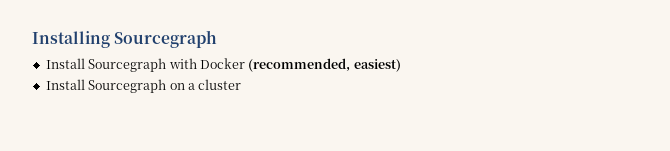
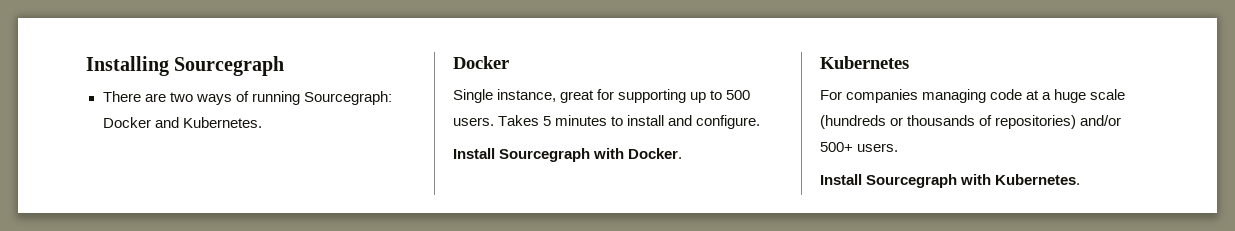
[45,58,401,72] [45,79,242,93] Install Sourcegraph with Docker (recommended, easiest) // Install Sourcegraph on a cluster -> [102,91,392,105] [102,117,262,128] [453,56,509,69] [453,89,751,103] [453,115,761,129] [453,148,683,162] [820,56,909,69] [820,89,1126,103] [820,115,1122,129] [820,142,899,152] [820,174,1081,188] There are two ways of running Sourcegraph: Docker and Kubernetes. // Docker // Single instance, great for supporting up to 500 users. Takes 5 minutes to install and configure. // Install Sourcegraph with Docker. // Kubernetes // For companies managing code at a huge scale (hundreds or thousands of repositories) and/or 500+ users. // Install Sourcegraph with Kubernetes.

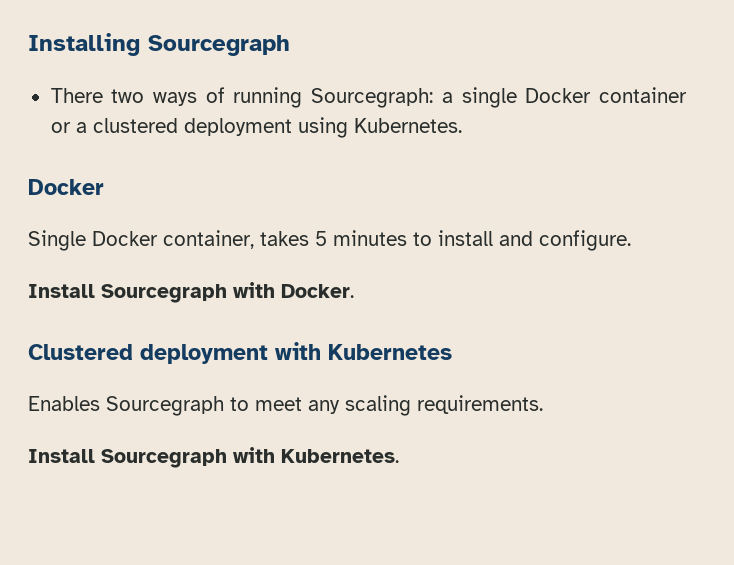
[144,93,166,102] are -> (103, 95) none
[102,117,262,128] [453,56,509,69] [453,89,751,103] [453,115,540,126] Docker and Kubernetes. // Docker // Single instance, great for supporting up to 500 users. Takes -> [441,87,688,108] [50,117,462,138] [28,179,104,195] [28,230,309,251] a single Docker container or a clustered deployment using Kubernetes. // Docker // Single Docker container, takes
[820,56,909,69] [820,89,1126,103] [820,115,1122,129] [820,142,899,152] Kubernetes // For companies managing code at a huge scale (hundreds or thousands of repositories) and/or 500+ users. -> [28,342,452,364] [28,395,543,416] Clustered deployment with Kubernetes // Enables Sourcegraph to meet any scaling requirements.

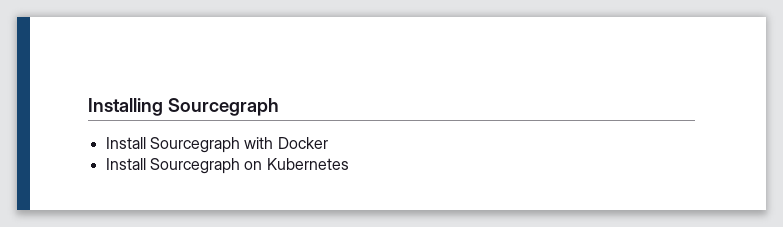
[50,87,688,108] [50,117,462,138] [28,179,104,195] [28,230,631,251] [28,282,354,303] [28,342,452,364] [28,395,543,416] [28,447,399,468] There two ways of running Sourcegraph: a single Docker container or a clustered deployment using Kubernetes. // Docker // Single Docker container, takes 5 minutes to install and configure. // Install Sourcegraph with Docker. // Clustered deployment with Kubernetes // Enables Sourcegraph to meet any scaling requirements. // Install Sourcegraph with Kubernetes. -> [105,137,328,153] [105,158,349,174] Install Sourcegraph with Docker // Install Sourcegraph on Kubernetes

